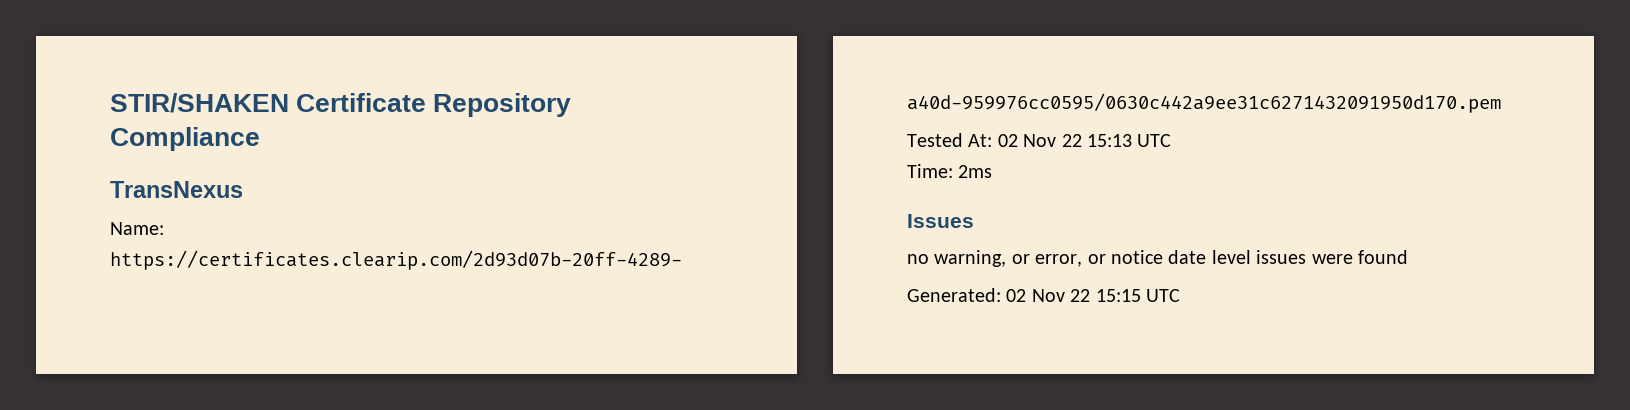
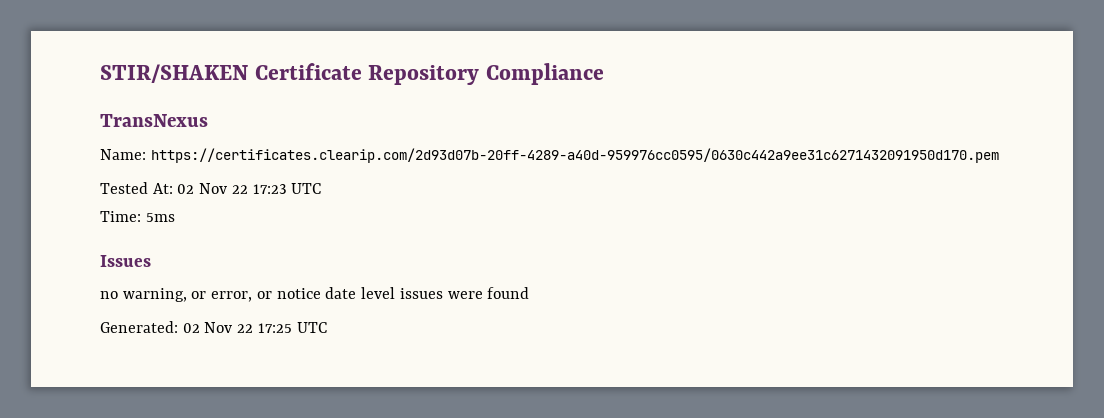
[1087,134,1132,147] 15:13 -> [252,184,287,194] 17:23
[958,165,993,178] 2ms -> [145,213,175,222] 5ms
[1095,289,1141,302] 15:15 -> [257,323,292,333] 17:25

